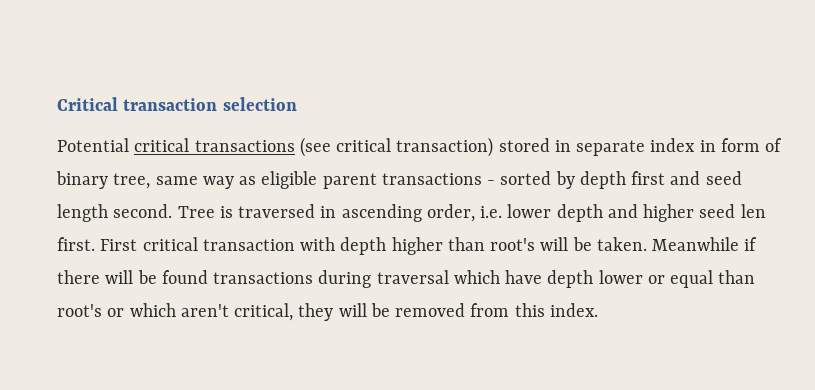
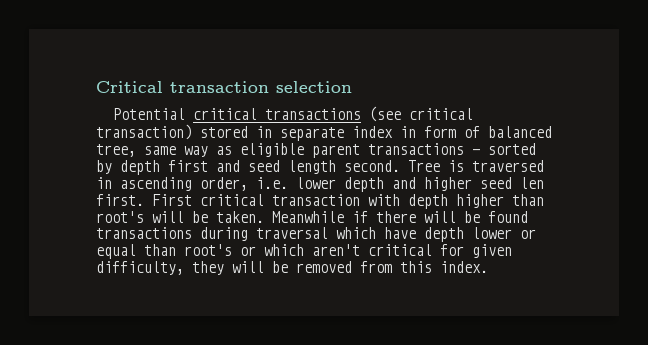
[56,171,108,189] binary -> [488,126,552,138] balanced
[234,303,294,321] critical, -> [368,244,512,258] [96,261,184,275] critical for given difficulty,

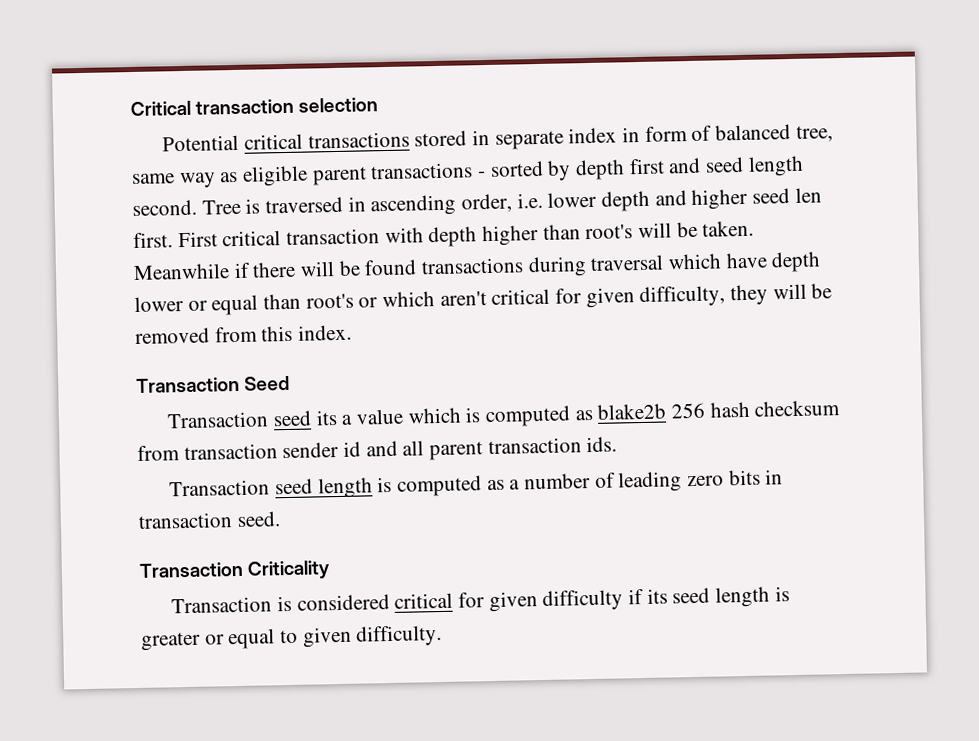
[368,106,473,122] [96,124,192,140] (see critical transaction) -> (410, 140) none
(488, 267) none -> [136,375,291,393] [167,400,841,429] [137,436,618,461] [169,469,784,499] [138,511,281,529] [139,560,332,580] [171,586,790,614] [141,624,443,651] // Transaction Seed // Transaction seed its a value which is computed as blake2b 256 hash checksum from transaction sender id and all parent transaction ids. // Transaction seed length is computed as a number of leading zero bits in transaction seed. // Transaction Criticality // Transaction is considered critical for given difficulty if its seed length is greater or equal to given difficulty.

